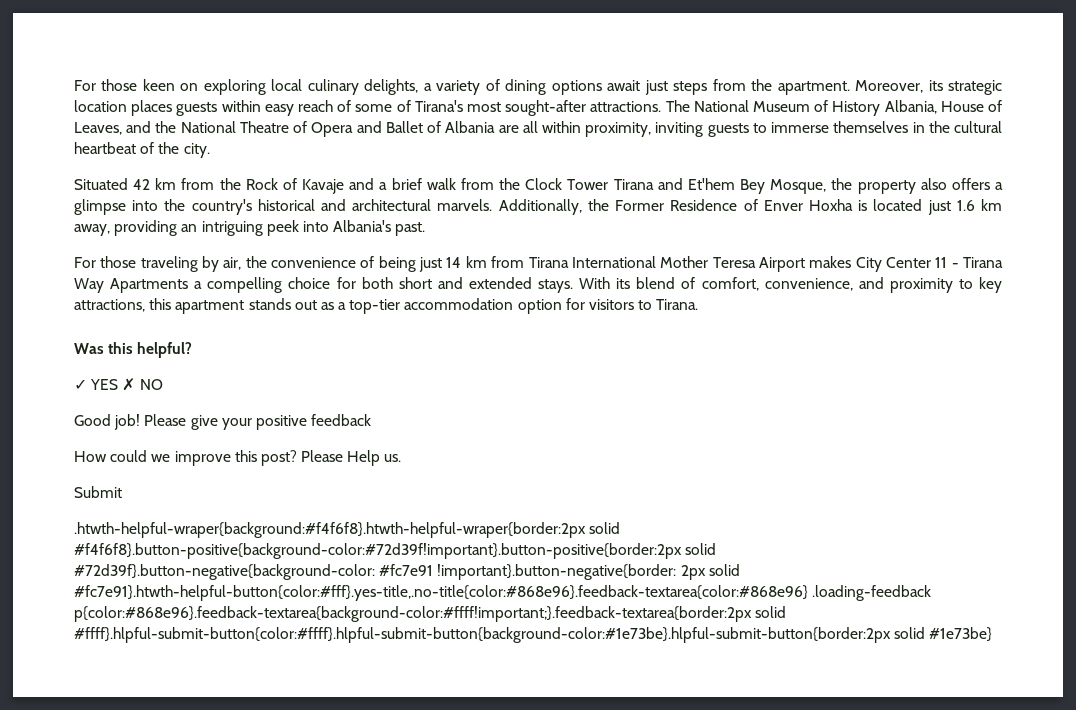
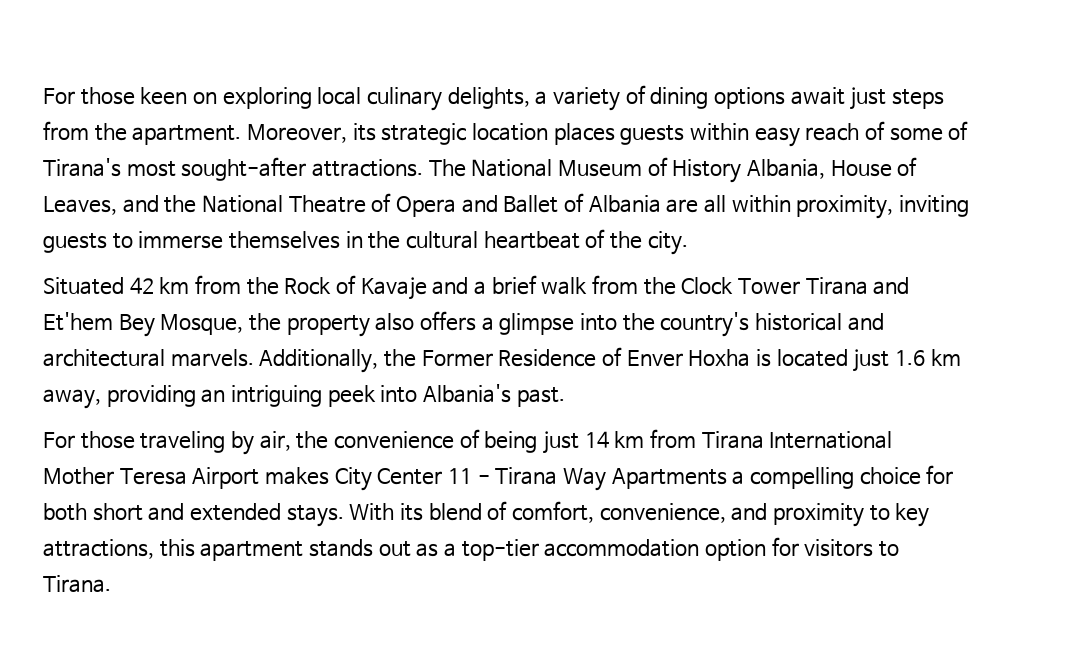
[74,342,193,358] [74,378,163,391] [74,414,372,430] [74,450,402,466] [74,486,122,498] [74,522,621,538] [74,543,717,559] [74,564,740,580] [74,585,932,601] [74,606,787,622] [74,627,993,643] // Was this helpful? // ✓ YES ✗ NO // Good job! Please give your positive feedback // How could we improve this post? Please Help us. // Submit // .htwth-helpful-wraper{background:#f4f6f8}.htwth-helpful-wraper{border:2px solid #f4f6f8}.button-positive{background-color:#72d39f!important}.button-positive{border:2px solid #72d39f}.button-negative{background-color: #fc7e91 !important}.button-negative{border: 2px solid #fc7e91}.htwth-helpful-button{color:#fff}.yes-title,.no-title{color:#868e96}.feedback-textarea{color:#868e96} .loading-feedback p{color:#868e96}.feedback-textarea{background-color:#ffff!important;}.feedback-textarea{border:2px solid #ffff}.hlpful-submit-button{color:#ffff}.hlpful-submit-button{background-color:#1e73be}.hlpful-submit-button{border:2px solid #1e73be} -> (111, 584) none

